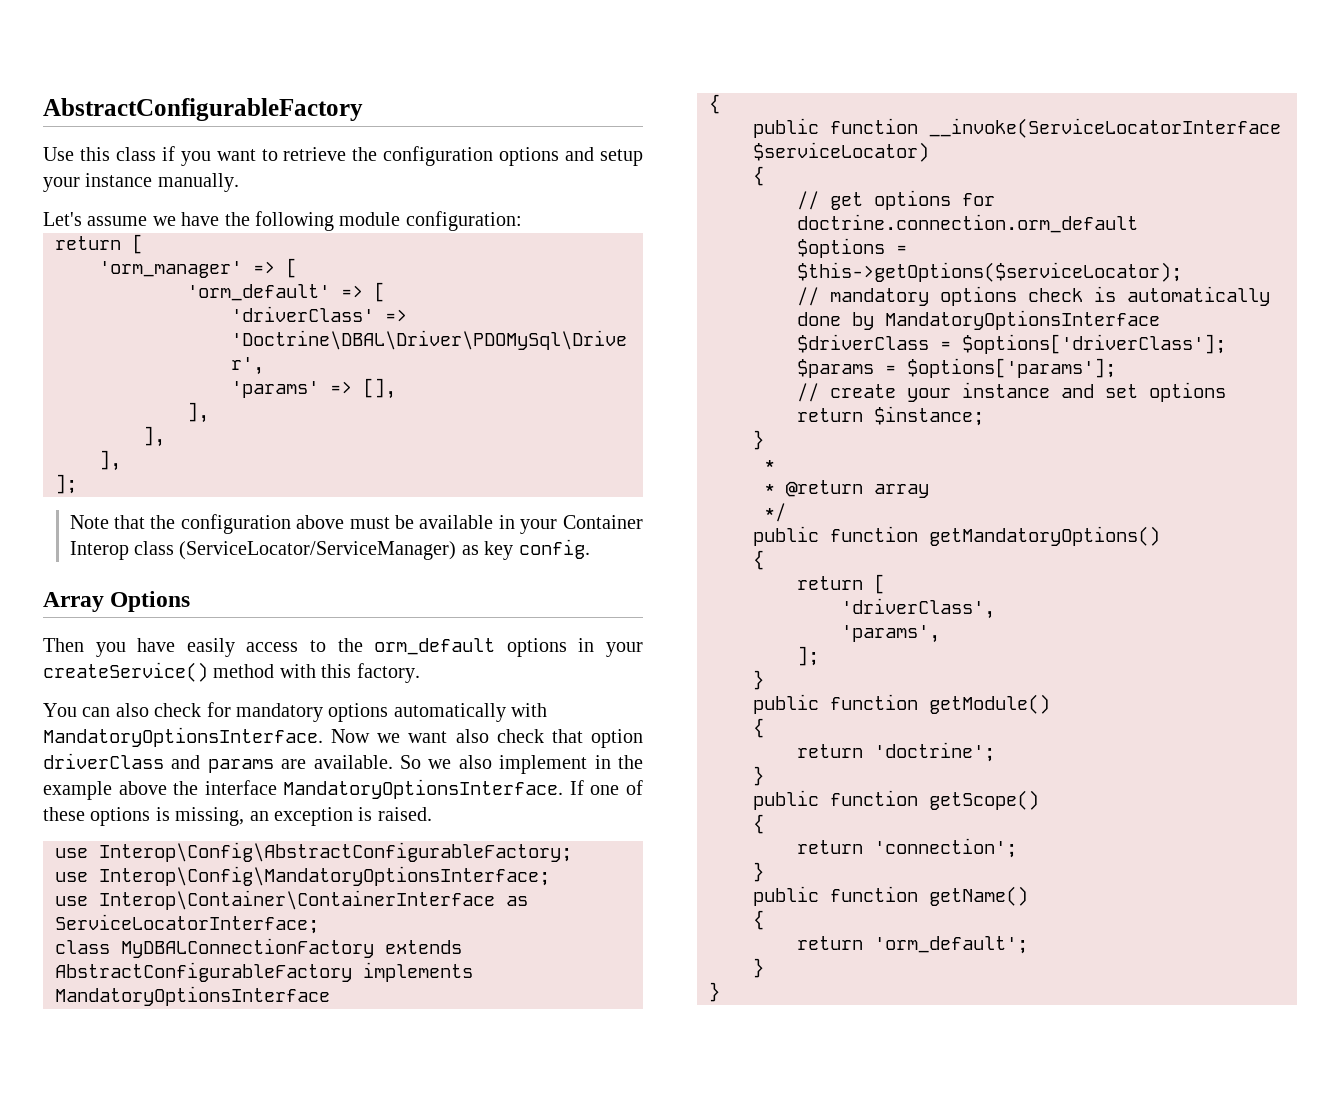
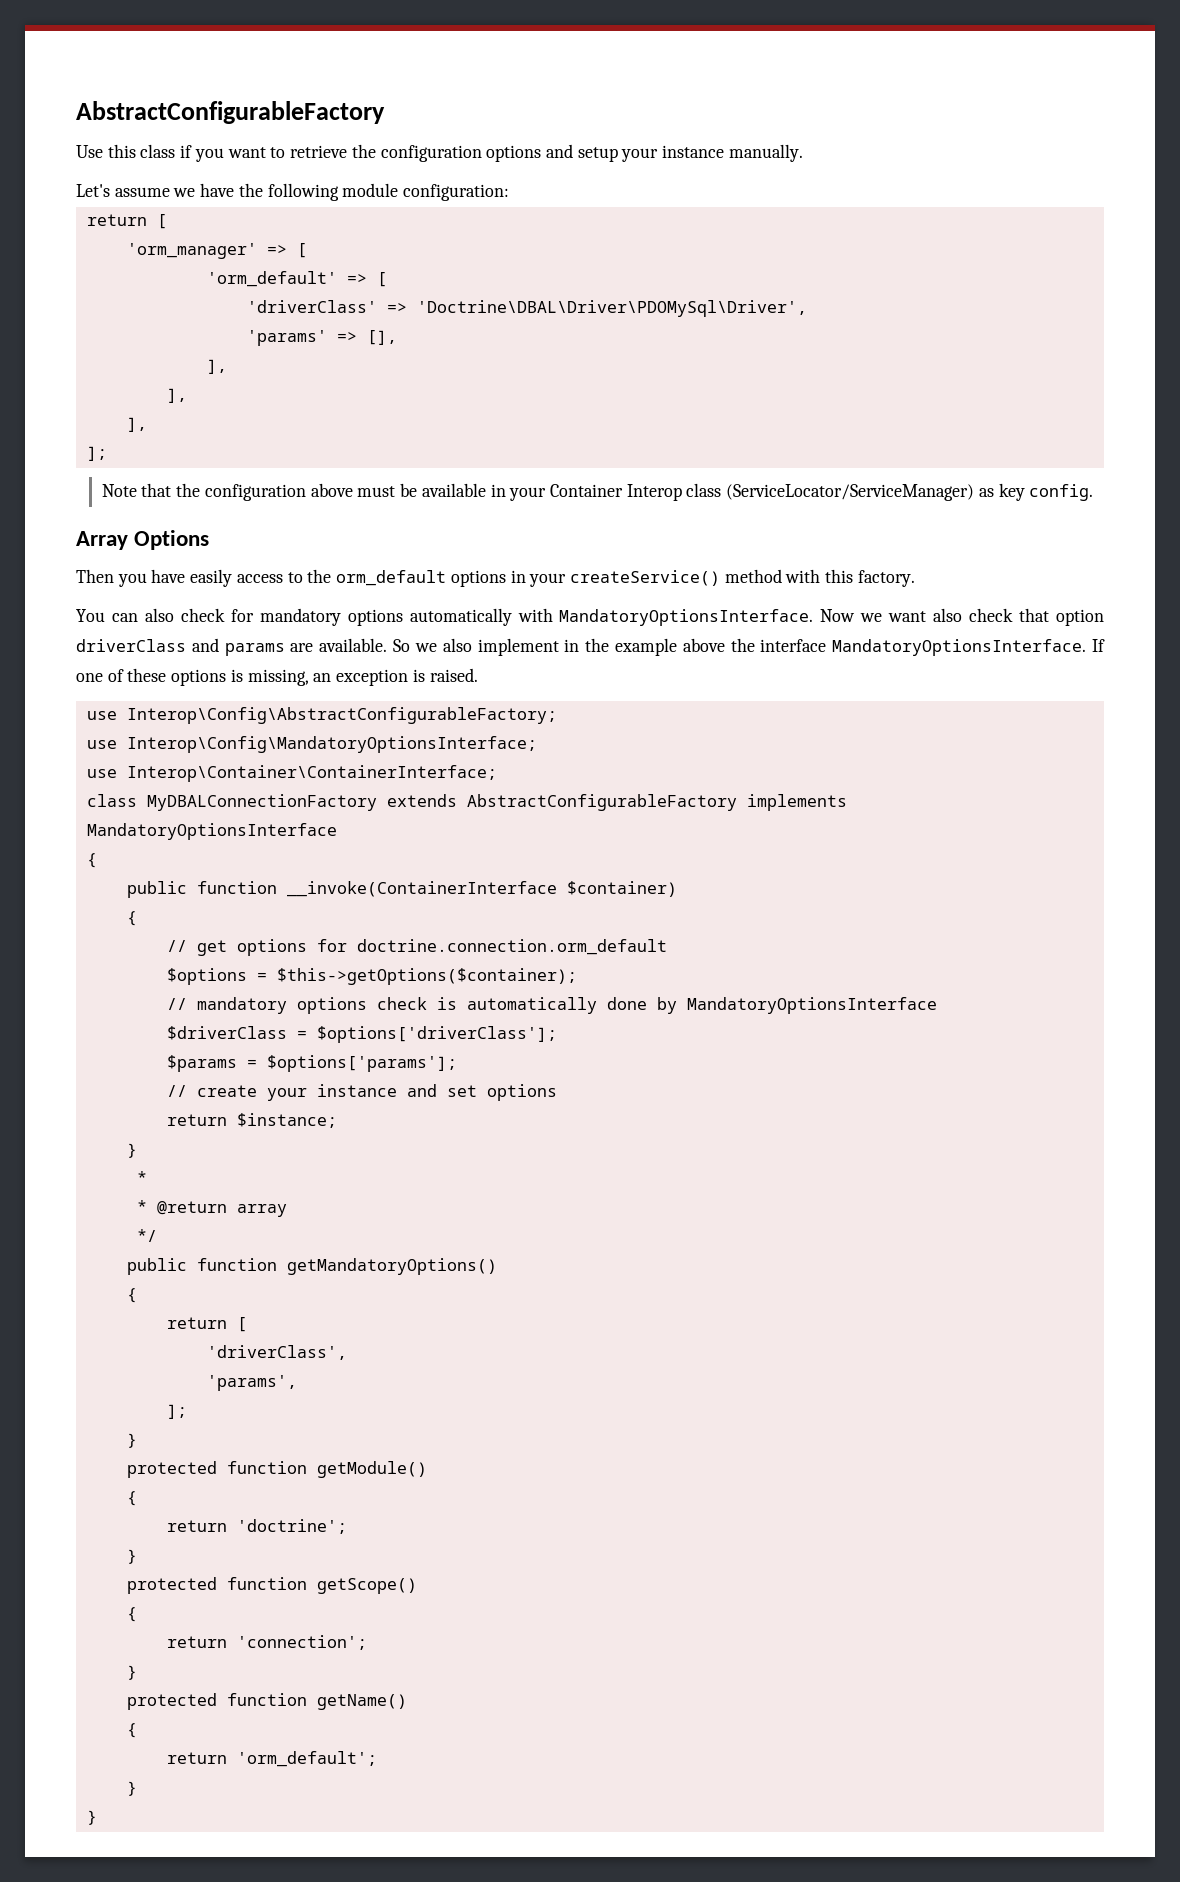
[99,890,528,910] [55,914,319,934] Interop\Container\ContainerInterface as ServiceLocatorInterface; -> [126,765,497,782] Interop\Container\ContainerInterface;
[929,118,1281,138] [753,142,929,162] __invoke(ServiceLocatorInterface $serviceLocator) -> [286,881,677,897] __invoke(ContainerInterface $container)
[797,262,1182,282] $this->getOptions($serviceLocator); -> [276,968,577,985] $this->getOptions($container);
[753,694,819,714] public -> [126,1461,217,1478] protected
[753,790,819,810] public -> [126,1577,217,1594] protected
[753,886,819,906] public -> [126,1693,217,1710] protected

